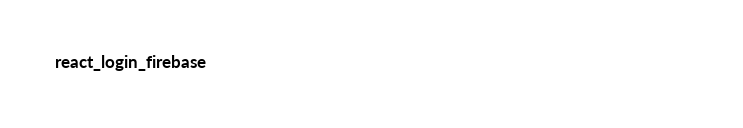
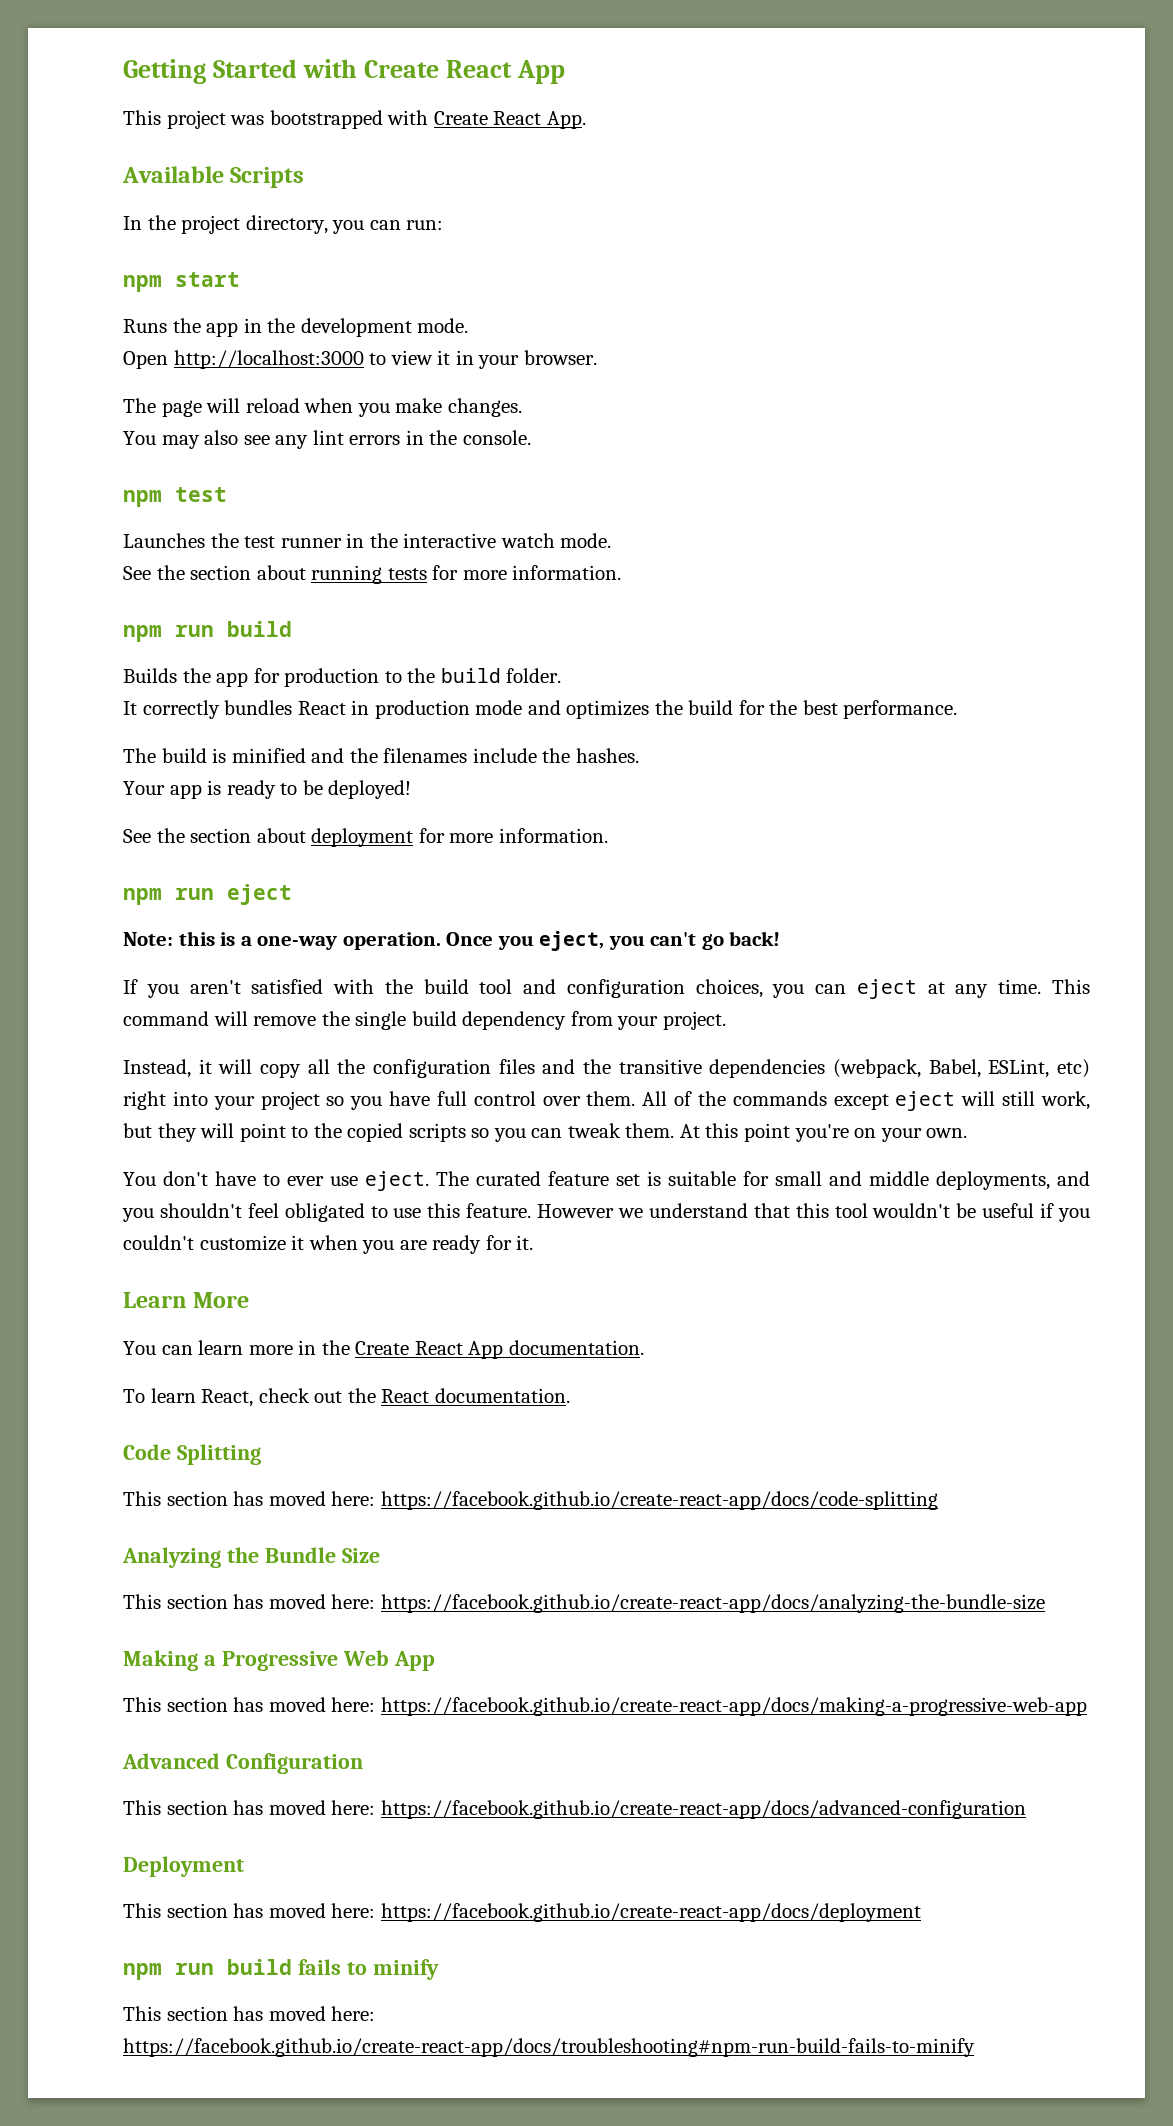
[55,55,206,71] react_login_firebase -> [123,59,566,84] [123,110,586,129] [122,166,305,188] [123,215,444,234] [123,272,240,292] [123,318,469,337] [123,350,597,369] [123,398,522,417] [123,430,531,449] [123,487,227,507] [123,533,612,548] [123,565,622,584] [123,621,292,642] [123,668,562,687] [123,700,958,719] [123,748,639,763] [123,780,412,799] [123,828,608,847] [123,884,292,905] [123,931,781,951] [123,979,1090,999] [123,1011,726,1030] [123,1059,1090,1078] [123,1091,1091,1111] [123,1123,968,1142] [123,1171,1090,1191] [122,1203,1091,1222] [123,1235,534,1254] [123,1292,250,1308] [123,1340,644,1359] [123,1388,570,1407] [123,1444,261,1465] [123,1491,938,1510] [122,1547,380,1568] [123,1594,1045,1613] [123,1650,435,1671] [123,1697,1087,1716] [122,1753,363,1774] [123,1800,1026,1819] [123,1856,244,1877] [123,1903,921,1922] [123,1959,439,1980] [123,2006,376,2021] [123,2038,975,2057] Getting Started with Create React App // This project was bootstrapped with Create React App. // Available Scripts // In the project directory, you can run: // npm start // Runs the app in the development mode. // Open http://localhost:3000 to view it in your browser. // The page will reload when you make changes. // You may also see any lint errors in the console. // npm test // Launches the test runner in the interactive watch mode. // See the section about running tests for more information. // npm run build // Builds the app for production to the build folder. // It correctly bundles React in production mode and optimizes the build for the best performance. // The build is minified and the filenames include the hashes. // Your app is ready to be deployed! // See the section about deployment for more information. // npm run eject // Note: this is a one-way operation. Once you eject, you can't go back! // If you aren't satisfied with the build tool and configuration choices, you can eject at any time. This command will remove the single build dependency from your project. // Instead, it will copy all the configuration files and the transitive dependencies (webpack, Babel, ESLint, etc) right into your project so you have full control over them. All of the commands except eject will still work, but they will point to the copied scripts so you can tweak them. At this point you're on your own. // You don't have to ever use eject. The curated feature set is suitable for small and middle deployments, and you shouldn't feel obligated to use this feature. However we understand that this tool wouldn't be useful if you couldn't customize it when you are ready for it. // Learn More // You can learn more in the Create React App documentation. // To learn React, check out the React documentation. // Code Splitting // This section has moved here: https://facebook.github.io/create-react-app/docs/code-splitting // Analyzing the Bundle Size // This section has moved here: https://facebook.github.io/create-react-app/docs/analyzing-the-bundle-size // Making a Progressive Web App // This section has moved here: https://facebook.github.io/create-react-app/docs/making-a-progressive-web-app // Advanced Configuration // This section has moved here: https://facebook.github.io/create-react-app/docs/advanced-configuration // Deployment // This section has moved here: https://facebook.github.io/create-react-app/docs/deployment // npm run build fails to minify // This section has moved here: https://facebook.github.io/create-react-app/docs/troubleshooting#npm-run-build-fails-to-minify

